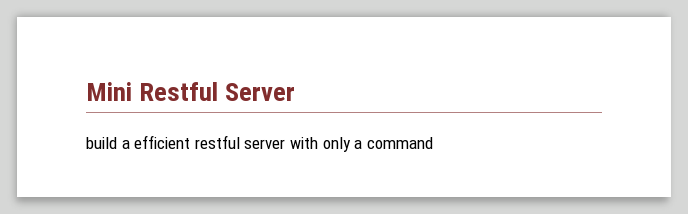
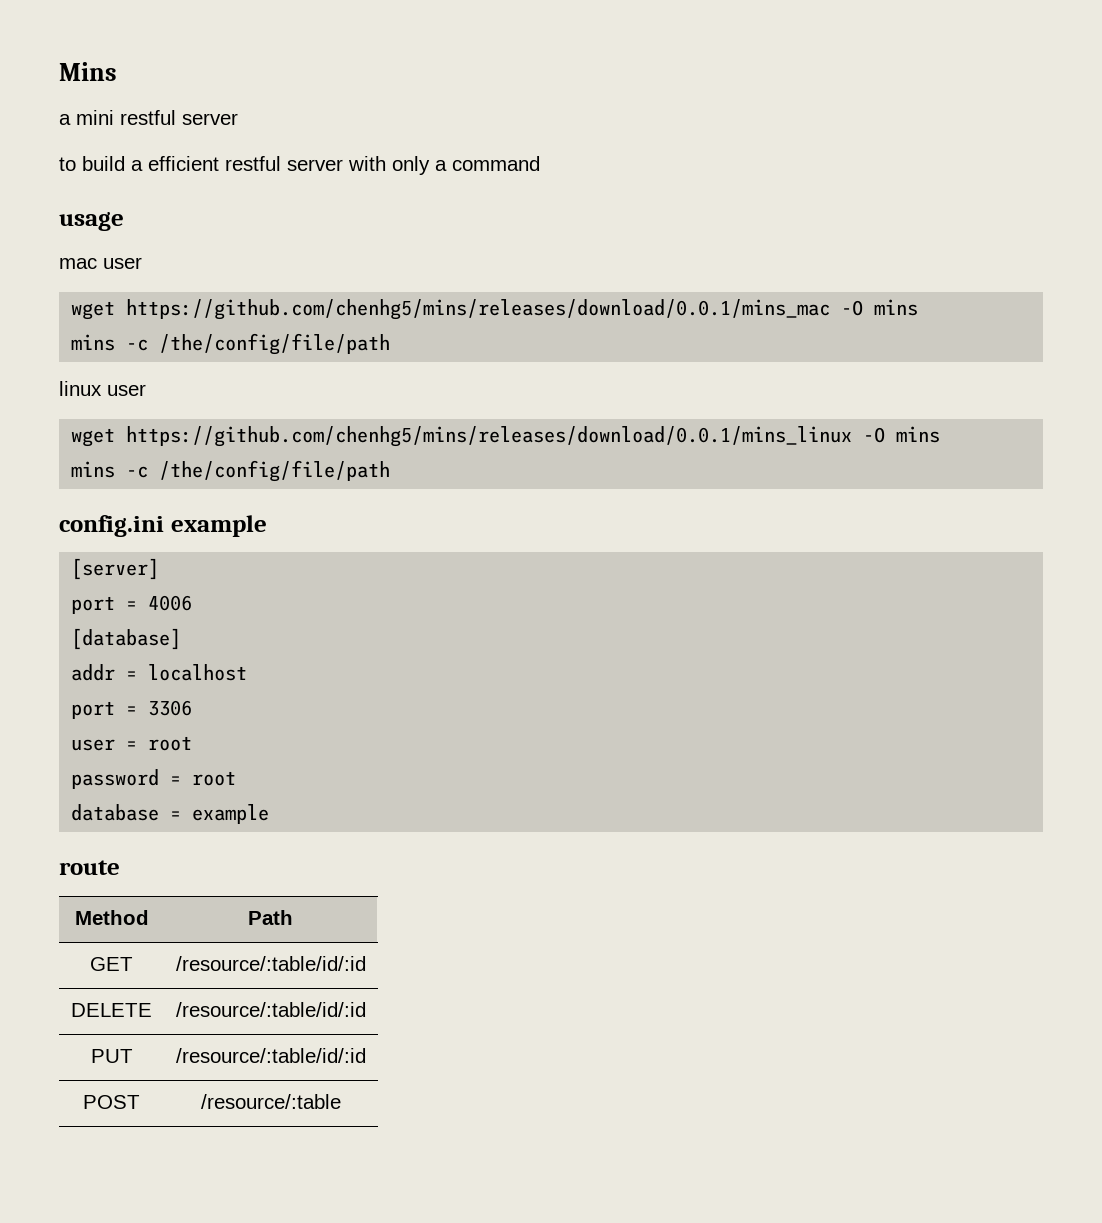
[86,82,296,101] Mini Restful Server // -> [59,62,117,81] [59,110,238,125] [59,157,76,171] Mins // a mini restful server // to
(433, 143) none -> [59,212,124,231] [59,257,142,269] [71,299,919,320] [71,333,391,355] [59,381,146,396] [71,426,941,447] [71,460,391,482] [59,515,267,537] [71,558,160,580] [71,595,193,614] [71,628,182,650] [71,664,248,681] [71,700,193,719] [71,736,193,751] [71,769,237,789] [71,804,270,824] [59,860,120,875] [74,910,149,925] [248,910,293,925] [90,957,133,971] [175,956,366,971] [71,1003,152,1017] [175,1002,366,1017] [90,1049,133,1063] [175,1048,366,1063] [83,1095,140,1109] [200,1094,341,1109] // usage // mac user // wget https://github.com/chenhg5/mins/releases/download/0.0.1/mins_mac -O mins // mins -c /the/config/file/path // linux user // wget https://github.com/chenhg5/mins/releases/download/0.0.1/mins_linux -O mins // mins -c /the/config/file/path // config.ini example // [server] // port = 4006 // [database] // addr = localhost // port = 3306 // user = root // password = root // database = example // route // Method | Path // GET | /resource/:table/id/:id // DELETE | /resource/:table/id/:id // PUT | /resource/:table/id/:id // POST | /resource/:table

